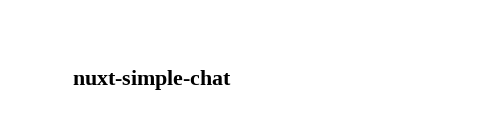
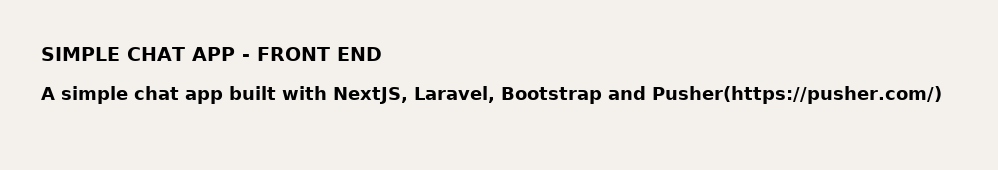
[73,70,231,90] nuxt-simple-chat -> [41,47,382,61] [41,86,942,104] SIMPLE CHAT APP - FRONT END // A simple chat app built with NextJS, Laravel, Bootstrap and Pusher(https://pusher.com/)

